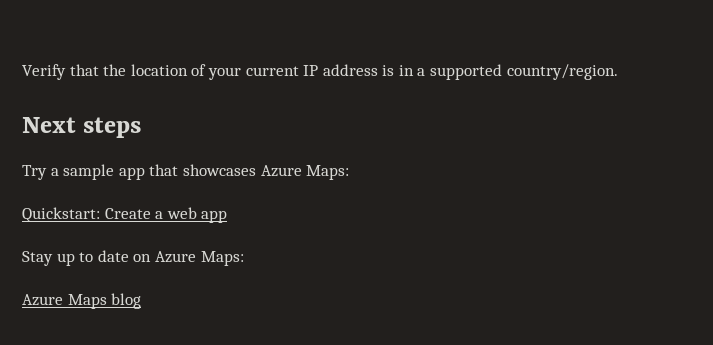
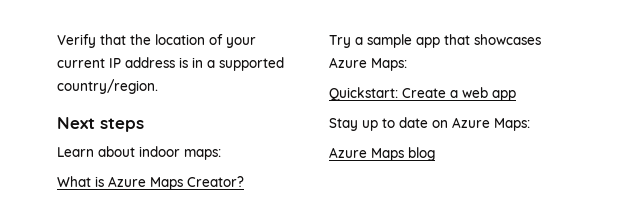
(142, 127) none -> [57,146,221,160] [57,176,244,190] // Learn about indoor maps: // What is Azure Maps Creator?

